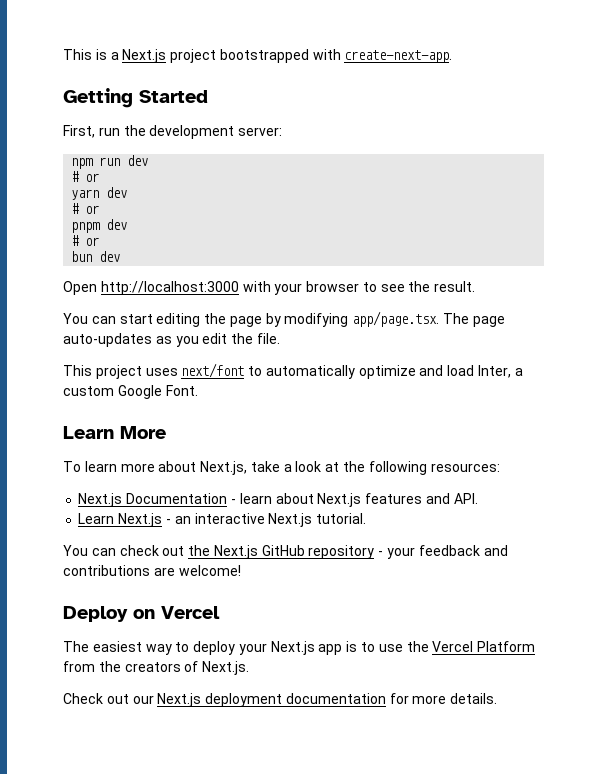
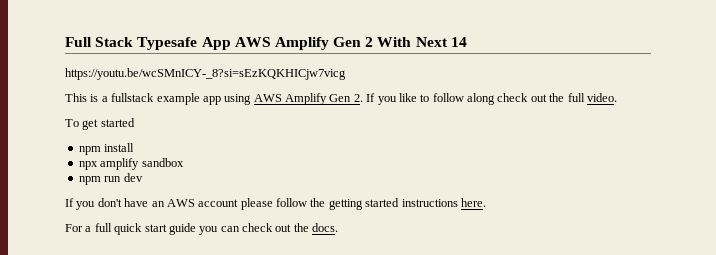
[63,49,453,63] [63,88,208,108] [63,125,283,139] [71,155,149,169] [71,171,100,182] [71,187,128,200] [71,203,100,214] [71,219,128,233] [71,235,100,246] [71,251,121,262] [63,281,476,295] [63,311,505,327] [63,333,280,347] [63,363,523,379] [63,385,198,399] [63,426,166,439] [63,461,500,475] [78,493,478,507] [78,513,367,527] [63,545,508,559] [63,565,241,576] [63,606,220,622] [63,641,536,655] [63,661,250,675] [63,693,498,707] This is a Next.js project bootstrapped with create-next-app. // Getting Started // First, run the development server: // npm run dev // # or // yarn dev // # or // pnpm dev // # or // bun dev // Open http://localhost:3000 with your browser to see the result. // You can start editing the page by modifying app/page.tsx. The page auto-updates as you edit the file. // This project uses next/font to automatically optimize and load Inter, a custom Google Font. // Learn More // To learn more about Next.js, take a look at the following resources: // Next.js Documentation - learn about Next.js features and API. // Learn Next.js - an interactive Next.js tutorial. // You can check out the Next.js GitHub repository - your feedback and contributions are welcome! // Deploy on Vercel // The easiest way to deploy your Next.js app is to use the Vercel Platform from the creators of Next.js. // Check out our Next.js deployment documentation for more details. -> [65,37,467,50] [65,68,346,80] [65,93,617,105] [65,118,135,130] [78,143,135,155] [78,158,184,170] [78,173,143,185] [65,198,486,210] [65,223,339,235] Full Stack Typesafe App AWS Amplify Gen 2 With Next 14 // https://youtu.be/wcSMnICY-_8?si=sEzKQKHICjw7vicg // This is a fullstack example app using AWS Amplify Gen 2. If you like to follow along check out the full video. // To get started // npm install // npx amplify sandbox // npm run dev // If you don't have an AWS account please follow the getting started instructions here. // For a full quick start guide you can check out the docs.

